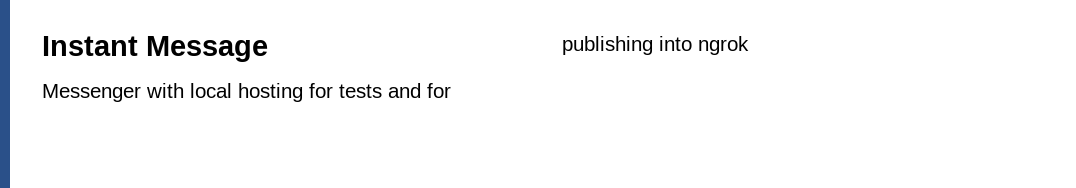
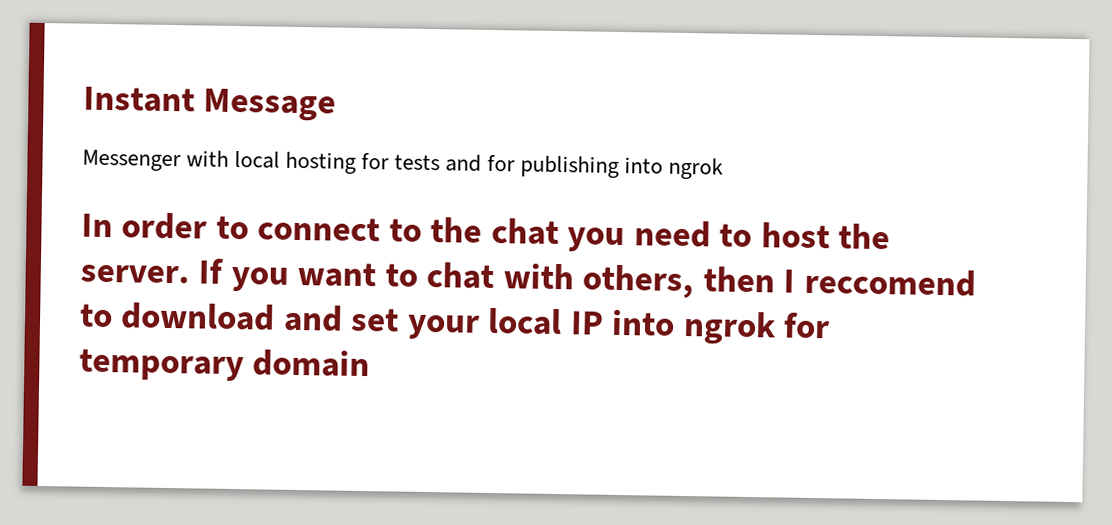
(749, 45) none -> [81,212,890,253] [80,258,976,299] [79,302,831,346] [79,348,371,382] // In order to connect to the chat you need to host the server. If you want to chat with others, then I reccomend to download and set your local IP into ngrok for temporary domain

